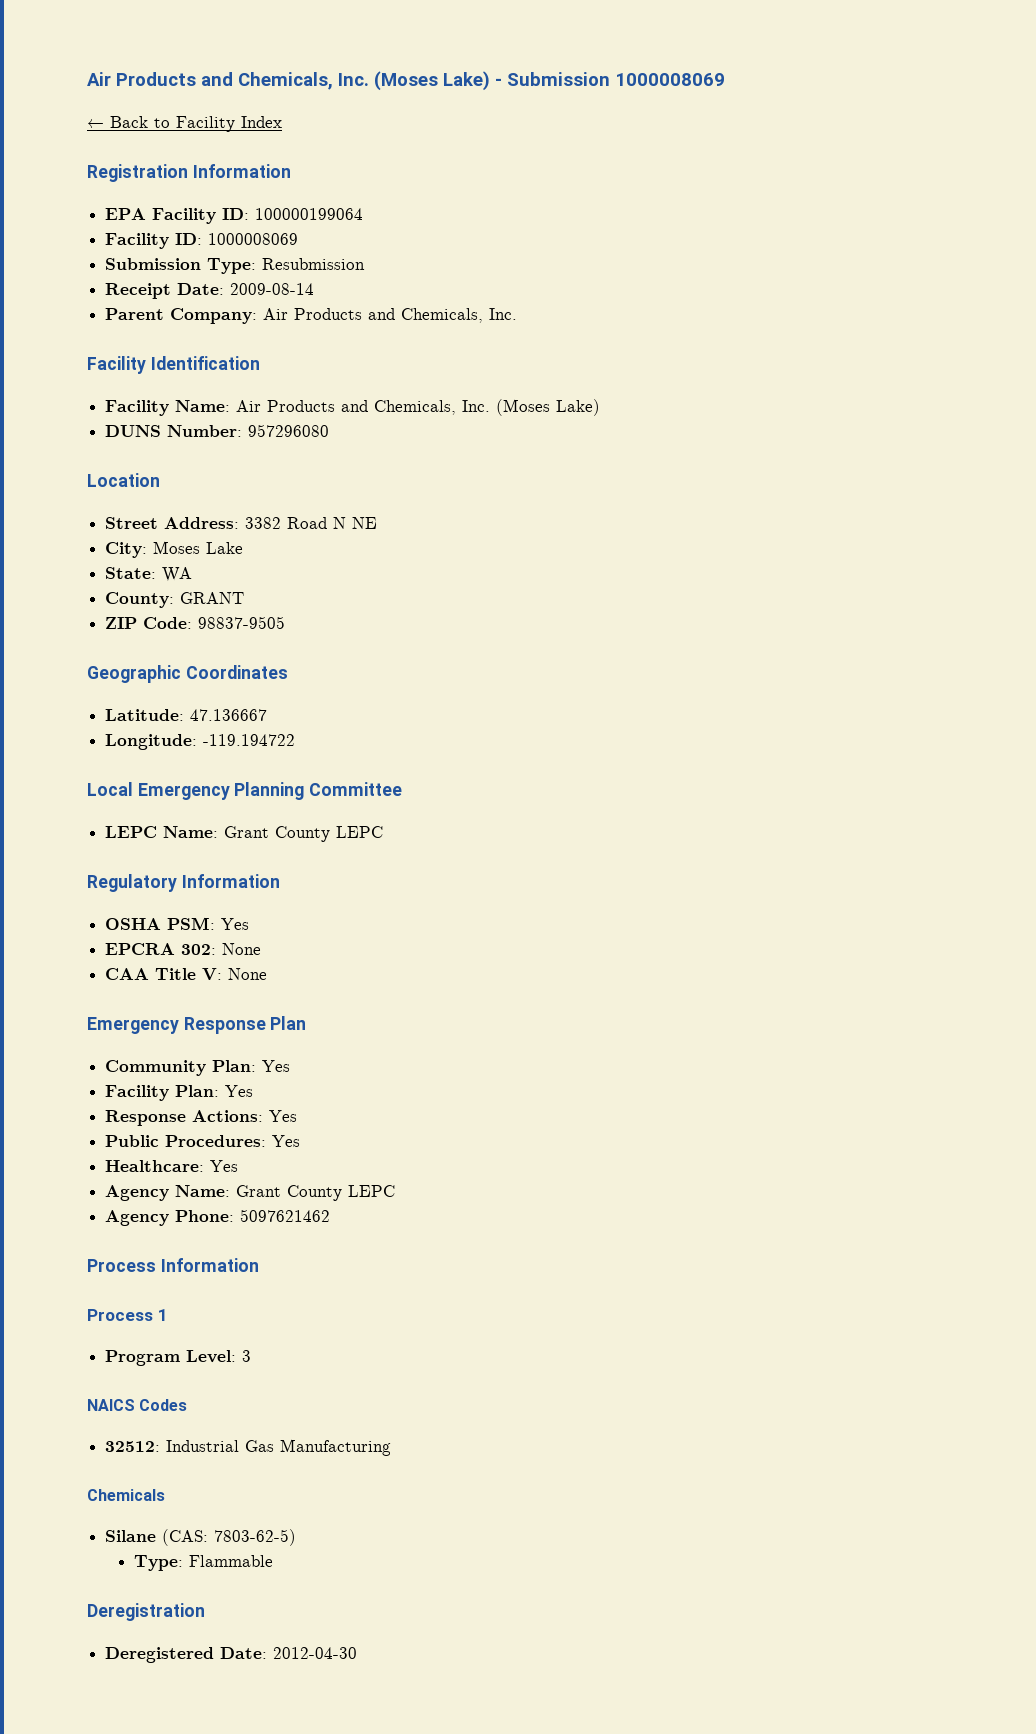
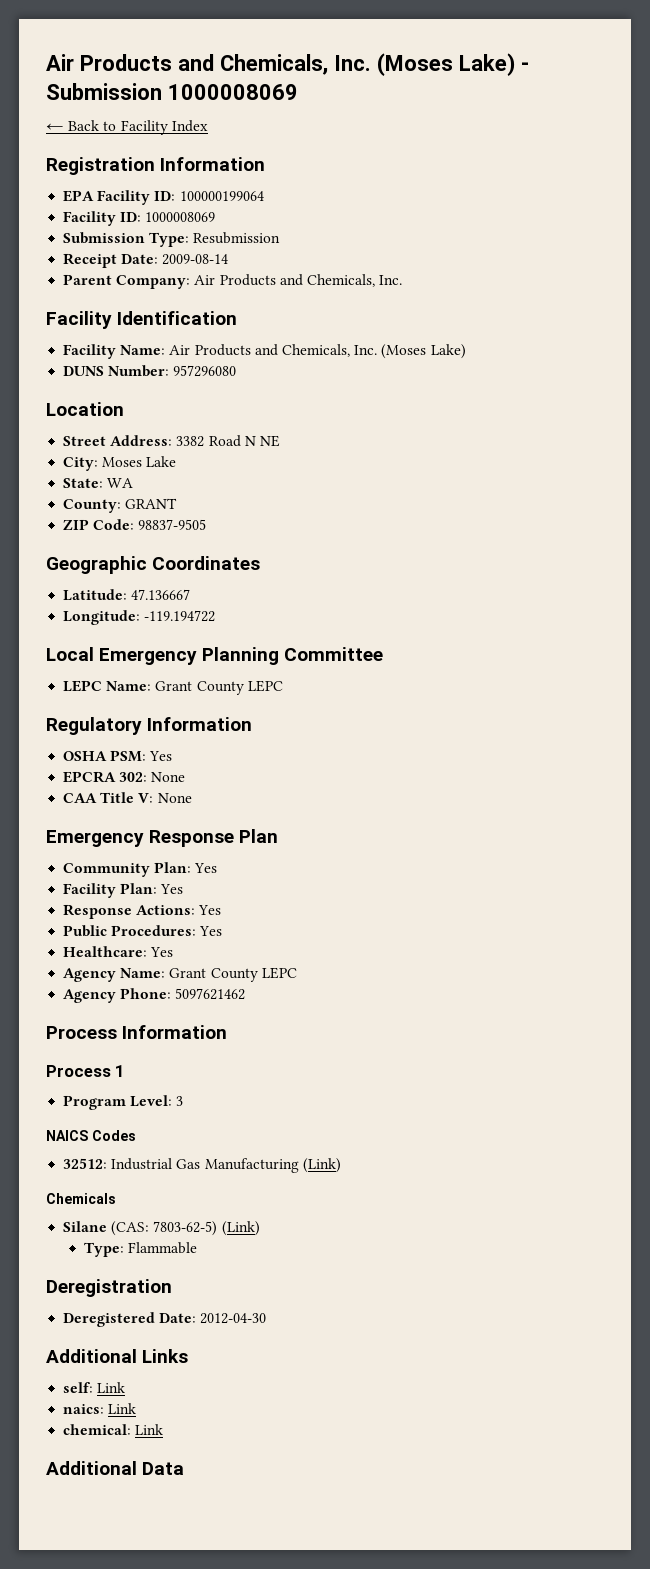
(392, 1447) none -> [302,1158,341,1173] (Link)
(297, 1537) none -> [221,1221,260,1236] (Link)
(358, 1653) none -> [46,1349,189,1363] [63,1382,126,1393] [63,1403,137,1414] [63,1424,164,1435] [46,1461,185,1475] // Additional Links // self: Link // naics: Link // chemical: Link // Additional Data

